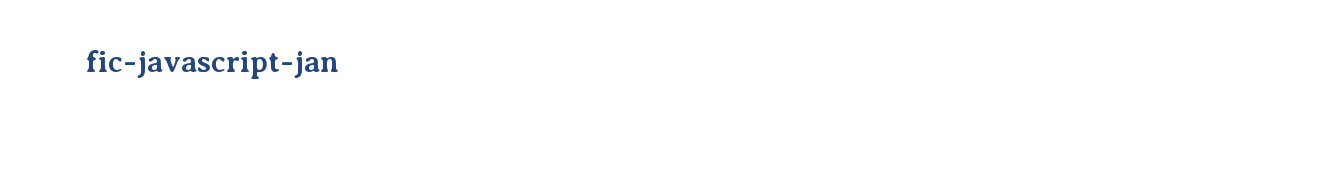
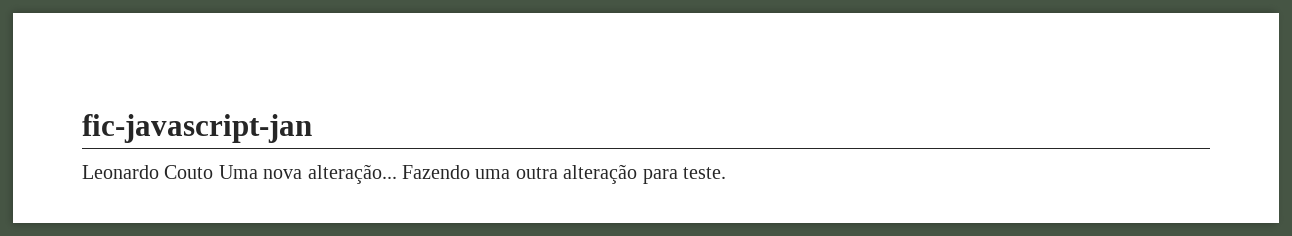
(339, 64) none -> [82,164,726,184] // Leonardo Couto Uma nova alteração... Fazendo uma outra alteração para teste.

